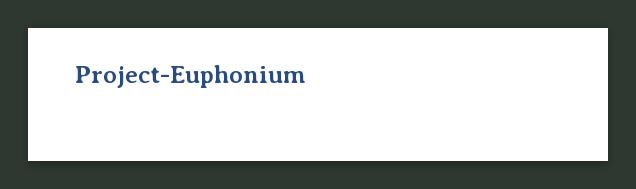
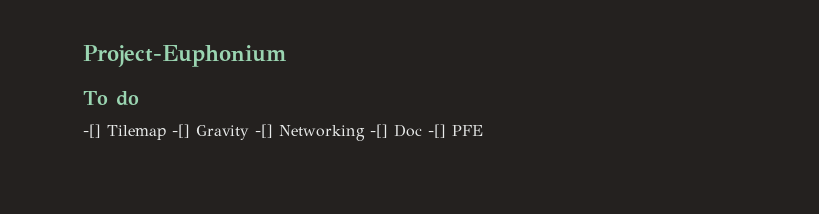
(306, 76) none -> [83,91,139,106] [83,124,483,141] // To do // -[] Tilemap -[] Gravity -[] Networking -[] Doc -[] PFE

